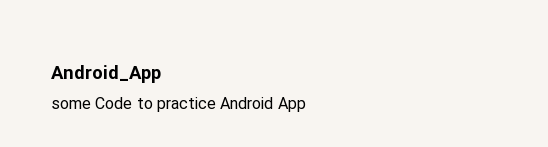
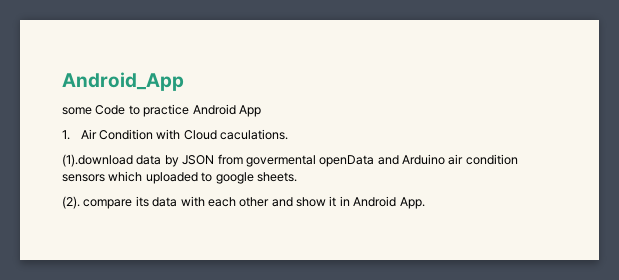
(306, 104) none -> [62,129,289,140] [62,154,518,167] [62,171,297,184] [62,196,425,209] // 1. Air Condition with Cloud caculations. // (1).download data by JSON from govermental openData and Arduino air condition sensors which uploaded to google sheets. // (2). compare its data with each other and show it in Android App.

